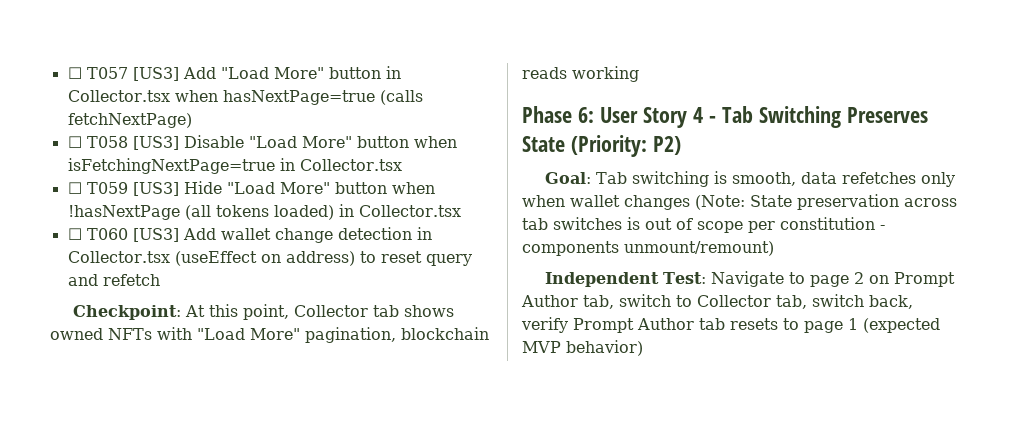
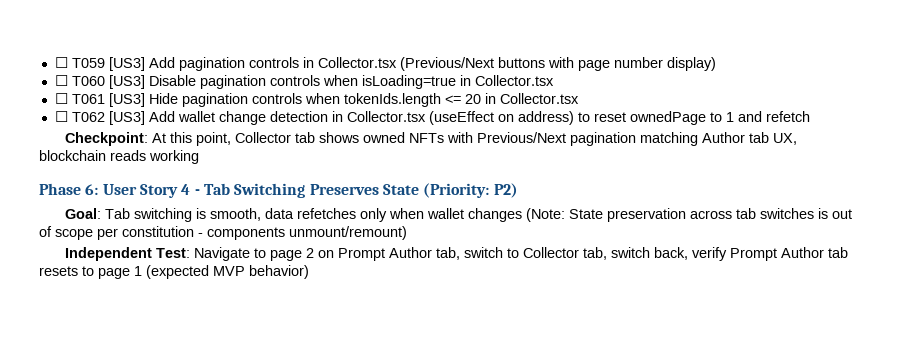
[67,66,401,81] [67,90,423,105] [67,113,192,128] [67,136,128,148] ☐ T057 [US3] Add "Load More" button in Collector.tsx when hasNextPage=true (calls fetchNextPage) // ☐ T058 -> [54,57,716,71] [54,75,105,86] ☐ T059 [US3] Add pagination controls in Collector.tsx (Previous/Next buttons with page number display) // ☐ T060
[248,136,457,148] [67,158,402,174] [67,182,128,194] "Load More" button when isFetchingNextPage=true in Collector.tsx // ☐ T059 -> [199,75,554,89] [54,93,105,104] pagination controls when isLoading=true in Collector.tsx // ☐ T061
[226,182,435,194] [67,204,461,220] [67,228,128,240] "Load More" button when !hasNextPage (all tokens loaded) in Collector.tsx // ☐ T060 -> [181,93,579,107] [54,111,105,122] pagination controls when tokenIds.length <= 20 in Collector.tsx // ☐ T062
[425,254,472,266] query -> [629,111,734,125] ownedPage to 1
[196,327,396,343] "Load More" pagination, -> [476,132,797,146] Previous/Next pagination matching Author tab UX,

